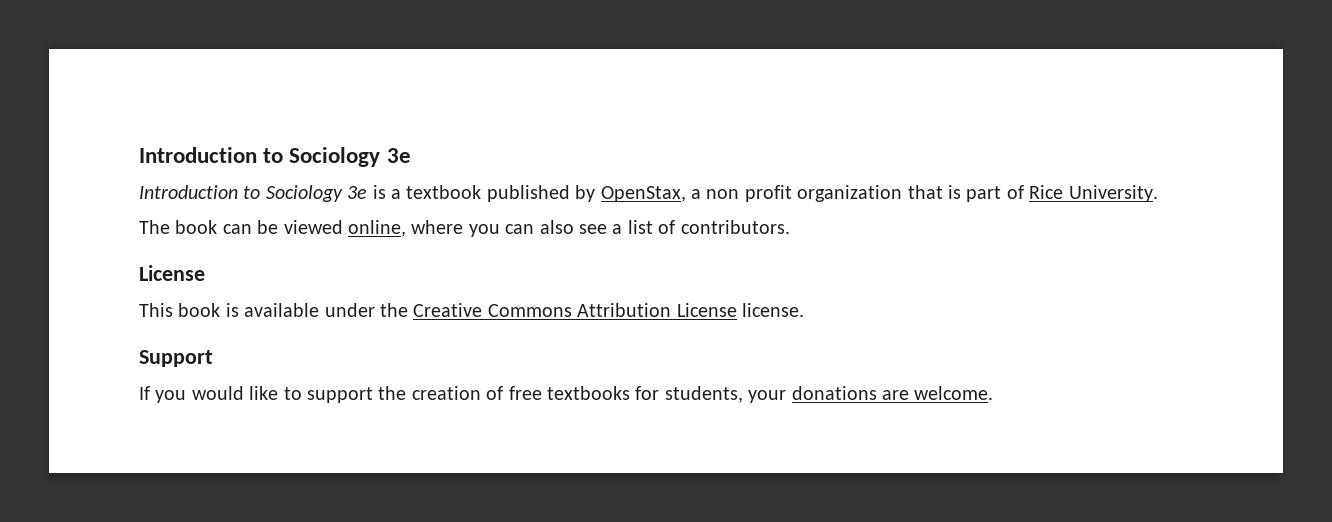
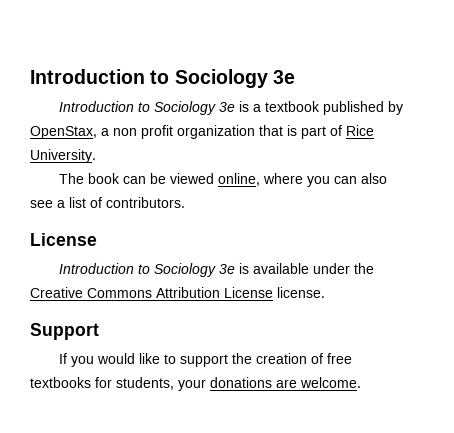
[139,303,221,317] This book -> [58,263,235,277] Introduction to Sociology 3e

